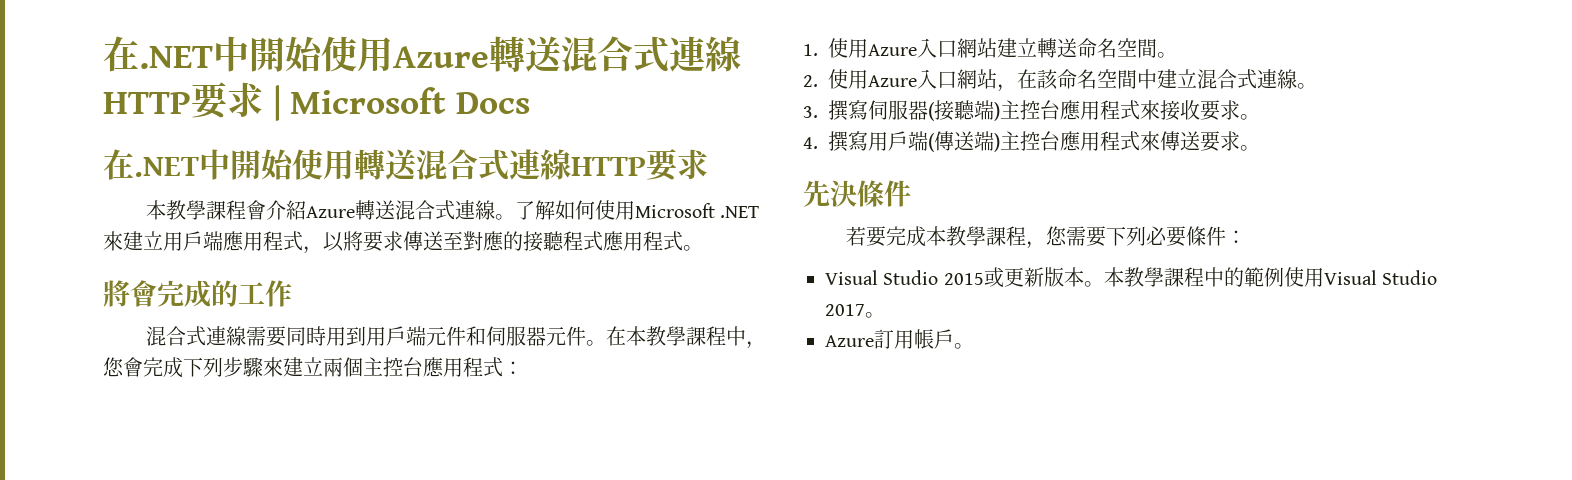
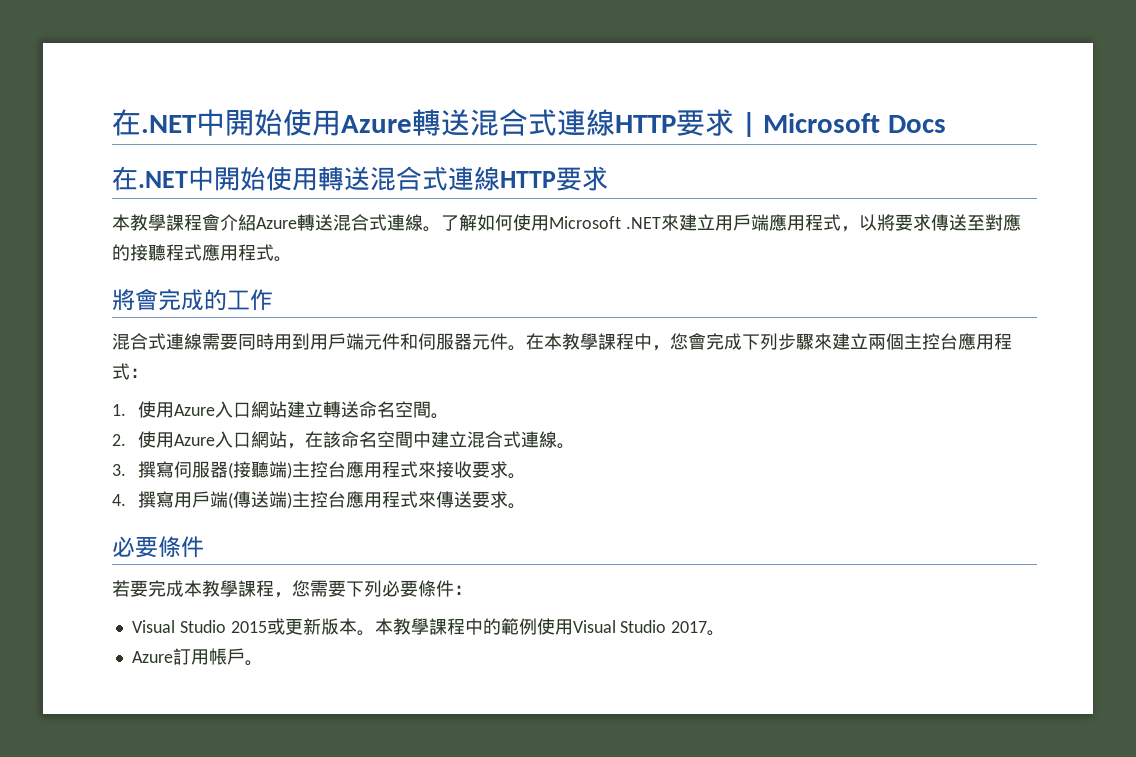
[803,180,857,207] 先決 -> [112,536,158,558] 必要

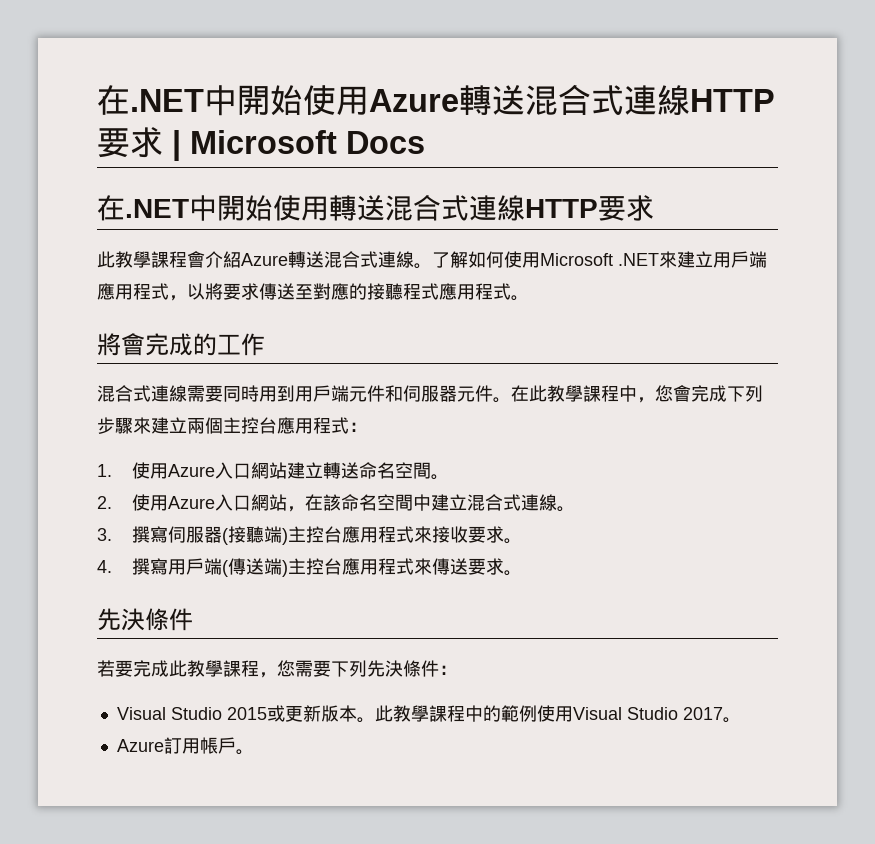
[112,214,130,231] 本 -> [97,251,115,268] 此
[544,333,562,350] 本 -> [529,385,547,402] 此
[112,536,158,558] 必要 -> [97,608,145,631] 先決
[184,580,202,597] 本 -> [169,660,187,677] 此
[382,580,418,597] 必要 -> [367,660,403,677] 先決
[374,618,393,635] 本 -> [374,705,393,722] 此

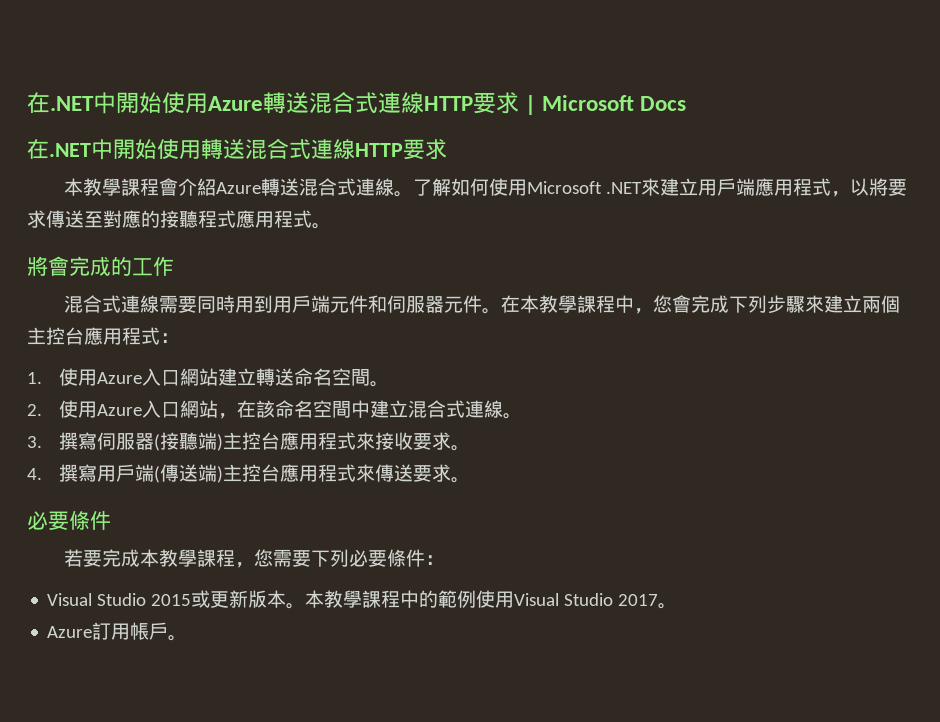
[97,251,115,268] 此 -> [63,178,83,196] 本
[529,385,547,402] 此 -> [519,295,539,313] 本
[97,608,145,631] 先決 -> [27,511,69,530] 必要
[169,660,187,677] 此 -> [139,549,159,567] 本
[367,660,403,677] 先決 -> [348,549,387,567] 必要
[374,705,393,722] 此 -> [305,590,325,608] 本

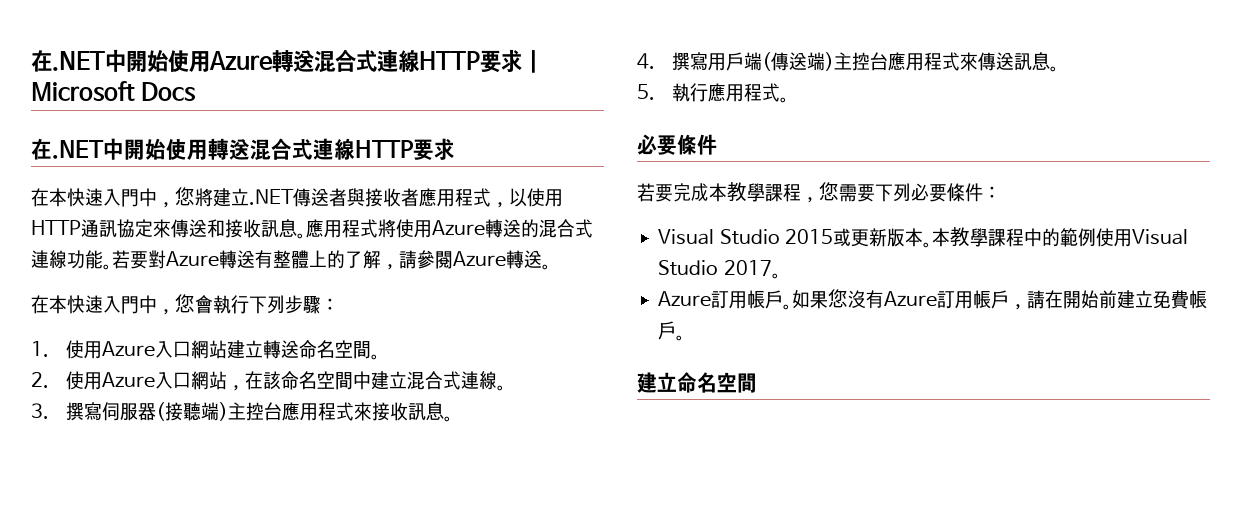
[63,178,907,197] [27,210,331,229] [27,256,174,276] [63,295,615,314] 本教學課程會介紹Azure轉送混合式連線。了解如何使用Microsoft .NET來建立用戶端應用程式，以將要求傳送至對應的接聽程式應用程式。 // 將會完成的工作 // 混合式連線需要同時用到用戶端元件和伺服器元件。在本教學課程 -> [31,187,563,208] [31,219,593,239] [31,249,551,270] [31,295,139,314] 在本快速入門中，您將建立.NET傳送者與接收者應用程式，以使用HTTP通訊協定來傳送和接收訊息。應用程式將使用Azure轉送的混合式連線功能。若要對Azure轉送有整體上的了解，請參閱Azure轉送。 // 在本快速入門
[690,295,729,313] 完成 -> [213,295,249,314] 執行
[804,295,900,313] [27,327,160,345] 來建立兩個主控台應用程式 -> (321, 304) none
[412,432,451,450] 要求 -> [407,402,444,421] 訊息
[412,464,451,482] 要求 -> [1013,52,1059,72] [637,83,780,102] 訊息。 // 5.執行應用程式
(188, 638) none -> [792,289,1208,310] [658,321,686,341] [637,372,757,393] 如果您沒有Azure訂用帳戶，請在開始前建立免費帳戶。 // 建立命名空間

